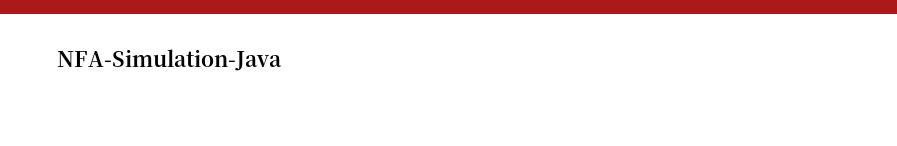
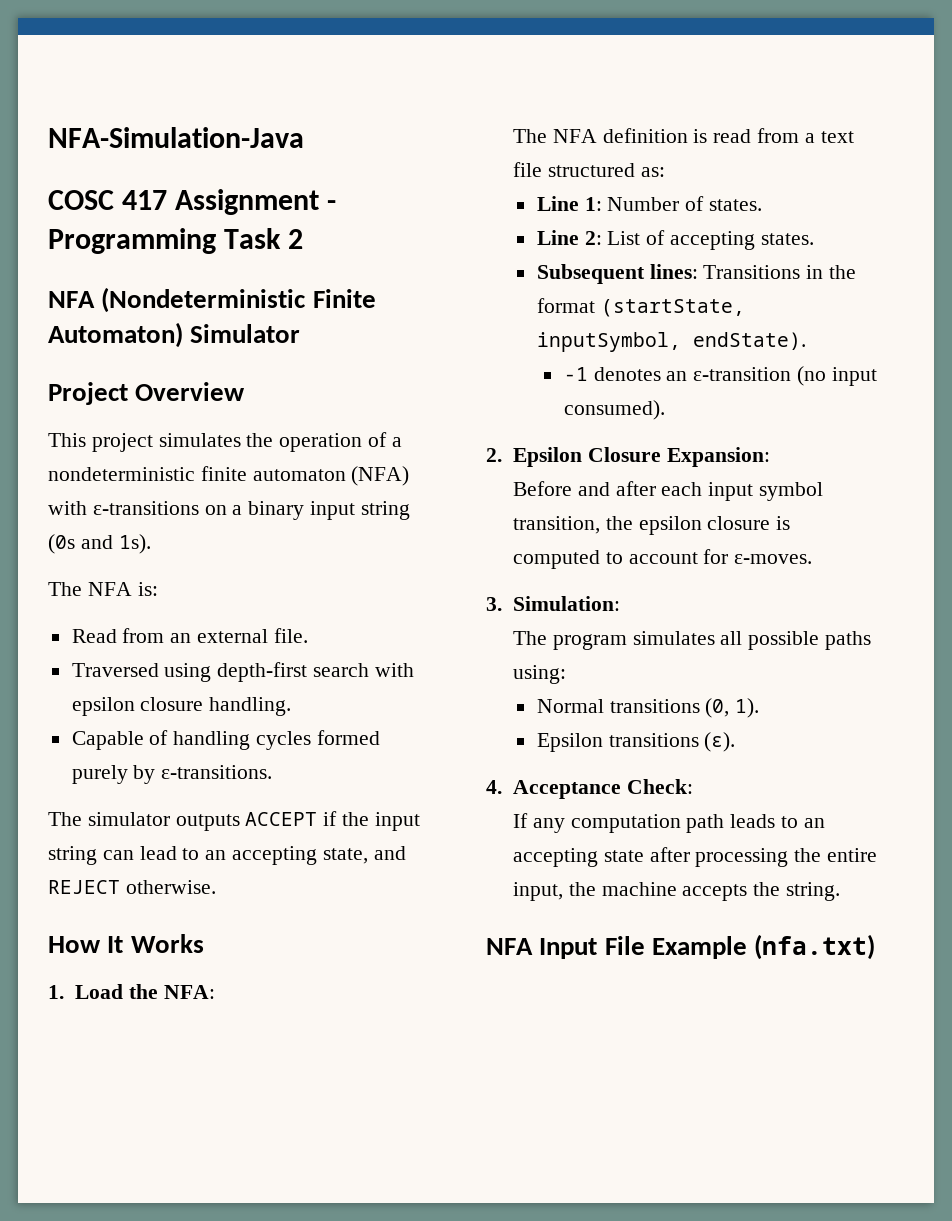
(282, 60) none -> [48,189,337,215] [48,228,304,254] [48,287,376,313] [48,322,301,348] [48,382,246,405] [48,432,402,452] [48,466,410,486] [48,501,410,520] [48,534,151,554] [48,582,158,596] [71,628,308,643] [71,662,414,682] [71,697,292,716] [71,730,380,750] [71,765,273,784] [48,811,420,831] [48,846,406,865] [48,880,216,894] [48,934,204,953] [48,984,215,999] [513,128,854,143] [513,162,665,177] [536,196,762,211] [536,230,814,250] [536,264,856,284] [536,298,745,317] [536,332,806,352] [563,366,877,386] [563,400,665,420] [486,447,770,467] [513,481,824,501] [513,516,791,535] [513,549,813,569] [486,596,621,611] [513,631,872,650] [513,665,567,684] [536,698,760,718] [536,732,736,752] [486,779,693,799] [513,813,825,833] [513,847,878,867] [513,882,841,901] [486,934,876,960] // COSC 417 Assignment - Programming Task 2 // NFA (Nondeterministic Finite Automaton) Simulator // Project Overview // This project simulates the operation of a nondeterministic finite automaton (NFA) with ε-transitions on a binary input string (0s and 1s). // The NFA is: // Read from an external file. // Traversed using depth-first search with epsilon closure handling. // Capable of handling cycles formed purely by ε-transitions. // The simulator outputs ACCEPT if the input string can lead to an accepting state, and REJECT otherwise. // How It Works // 1. Load the NFA: // The NFA definition is read from a text file structured as: // Line 1: Number of states. // Line 2: List of accepting states. // Subsequent lines: Transitions in the format (startState, inputSymbol, endState). // -1 denotes an ε-transition (no input consumed). // 2. Epsilon Closure Expansion: // Before and after each input symbol transition, the epsilon closure is computed to account for ε-moves. // 3. Simulation: // The program simulates all possible paths using: // Normal transitions (0, 1). // Epsilon transitions (ε). // 4. Acceptance Check: // If any computation path leads to an accepting state after processing the entire input, the machine accepts the string. // NFA Input File Example (nfa.txt)

